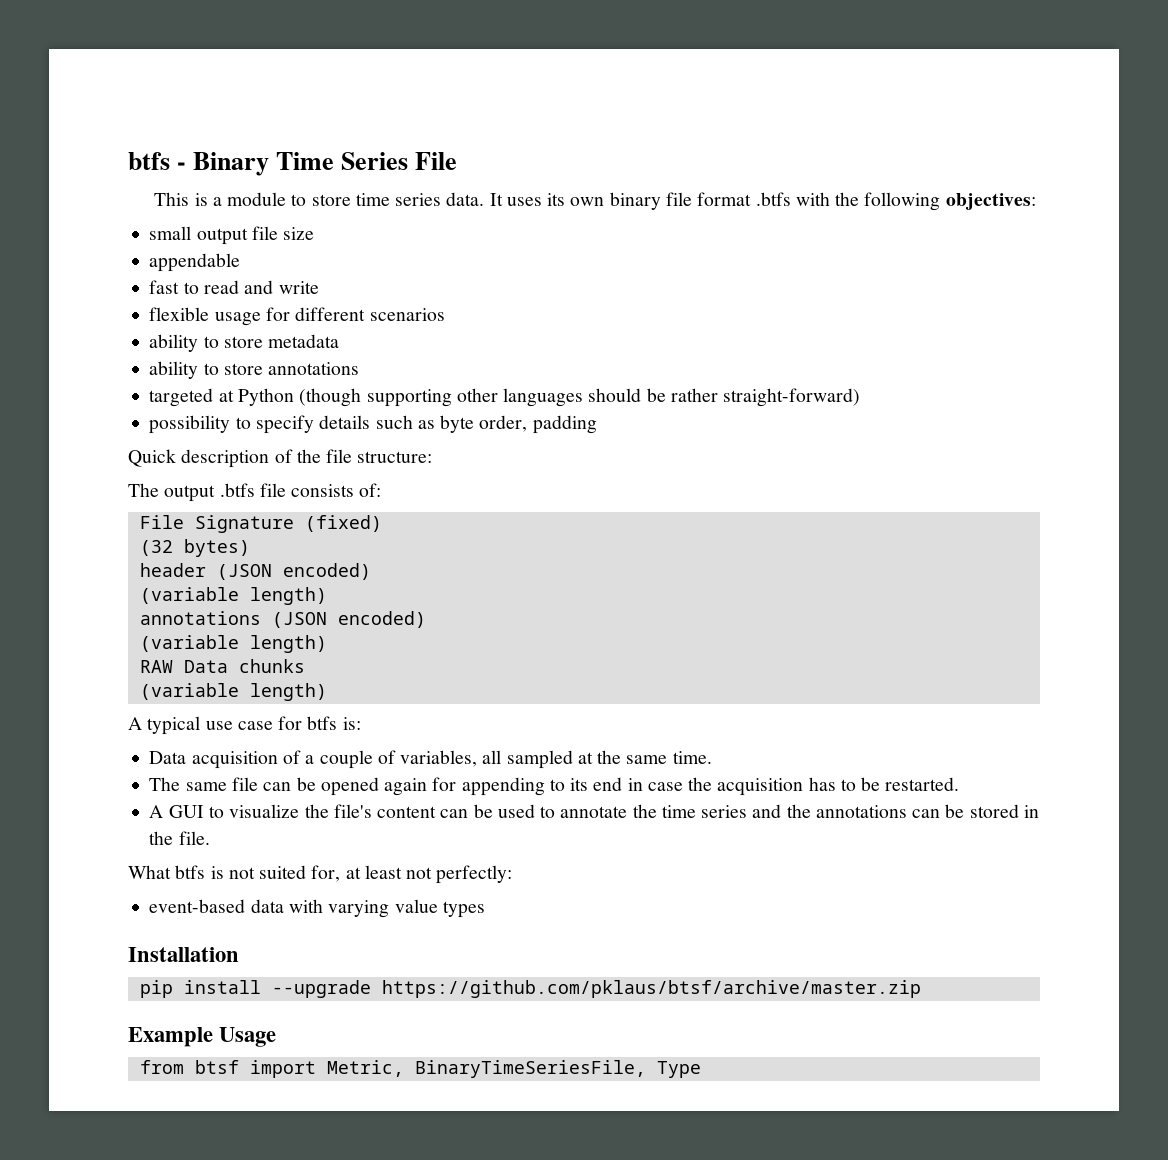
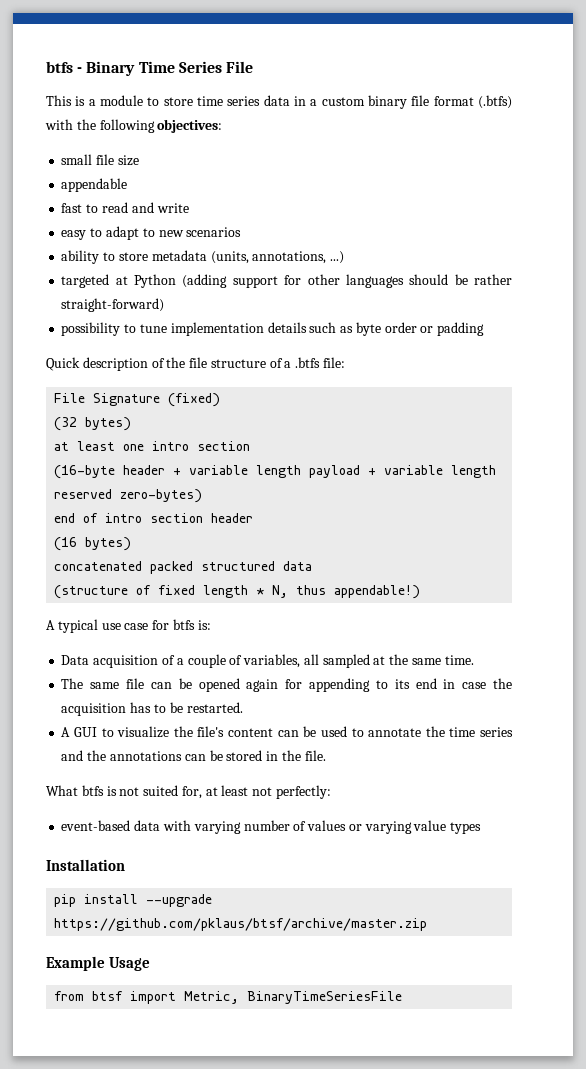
[446,192,605,206] data. It uses its own -> [263,95,365,106] data in a custom
[755,192,791,206] .btfs -> [477,95,512,109] (.btfs)
[196,228,248,245] output -> (93, 159) none
[149,307,366,326] flexible usage for different -> [61,226,184,240] easy to adapt to new
[149,361,360,379] // ability to store annotations -> [210,251,345,264] (units, annotations, ...)
[299,388,452,407] (though supporting -> [182,274,302,288] (adding support for
[255,415,314,434] specify -> [139,322,264,336] tune implementation
[479,415,528,432] order, -> [384,322,434,333] order or
[357,451,433,463] [128,483,382,502] structure: // The output .btfs file consists of: -> [210,357,346,368] structure of a .btfs file:
[139,563,371,580] [139,587,327,605] [139,611,426,628] [139,635,327,653] [139,659,305,673] [139,683,327,701] header (JSON encoded) // (variable length) // annotations (JSON encoded) // (variable length) // RAW Data chunks // (variable length) -> [54,441,251,451] [54,465,497,479] [54,489,203,503] [54,513,254,523] [54,537,132,551] [54,561,313,574] [54,585,421,599] at least one intro section // (16-byte header + variable length payload + variable length reserved zero-bytes) // end of intro section header // (16 bytes) // concatenated packed structured data // (structure of fixed length * N, thus appendable!)
(390, 909) none -> [243,820,412,834] number of values or varying
[414,1060,701,1078] BinaryTimeSeriesFile, Type -> [247,991,403,1004] BinaryTimeSeriesFile

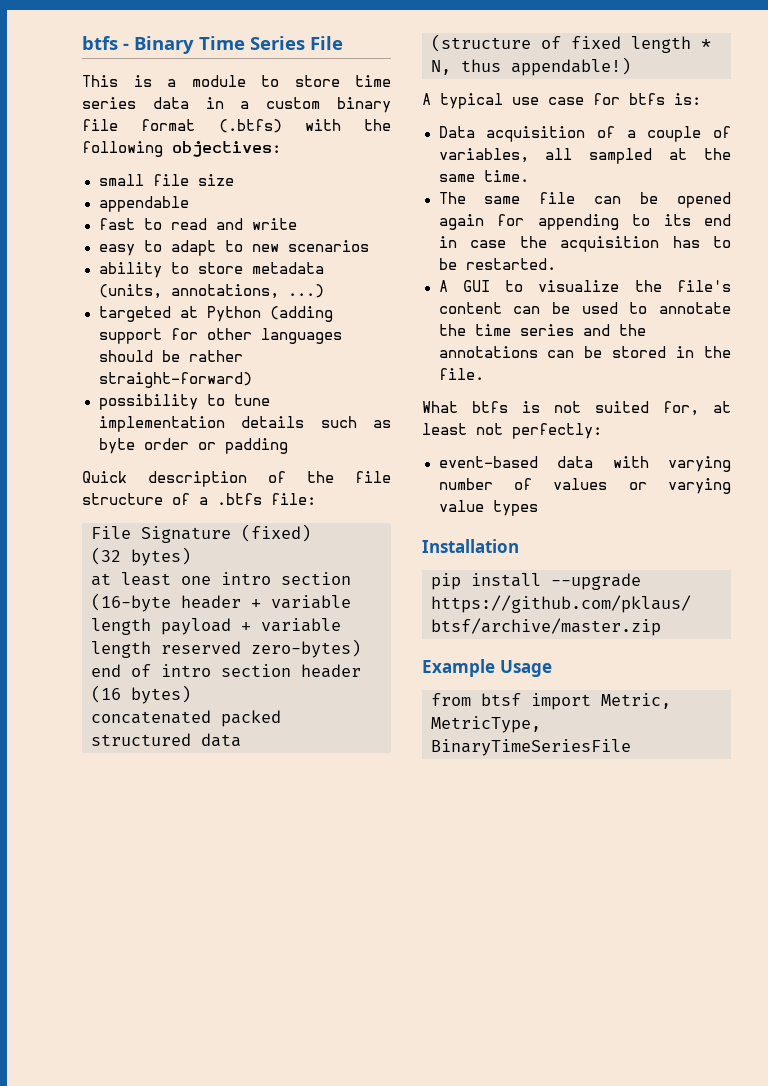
(240, 997) none -> [431,716,541,733] MetricType,

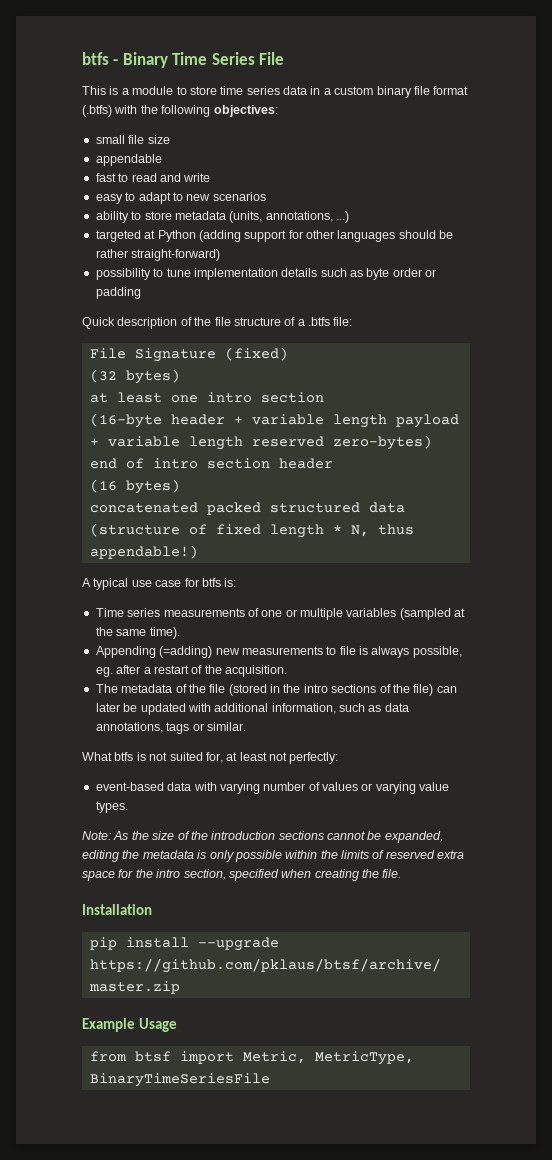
[438,126,731,142] [438,148,731,164] [438,170,529,182] [438,192,731,208] [438,214,731,230] [438,236,731,252] [438,258,556,270] [438,280,731,292] [438,302,731,314] [438,324,646,336] [438,346,731,358] [438,368,484,380] Data acquisition of a couple of variables, all sampled at the same time. // The same file can be opened again for appending to its end in case the acquisition has to be restarted. // A GUI to visualize the file's content can be used to annotate the time series and the annotations can be stored in the file. -> [95,608,466,620] [95,627,180,639] [95,646,462,658] [95,665,287,677] [95,684,457,696] [95,703,409,715] [95,722,246,734] Time series measurements of one or multiple variables (sampled at the same time). // Appending (=adding) new measurements to file is always possible, eg. after a restart of the acquisition. // The metadata of the file (stored in the intro sections of the file) can later be updated with additional information, such as data annotations, tags or similar.
[492,500,538,516] types -> [95,801,128,813] [82,831,443,843] [82,850,465,862] [82,869,402,881] types. // Note: As the size of the introduction sections cannot be expanded, editing the metadata is only possible within the limits of reserved extra space for the intro section, specified when creating the file.

